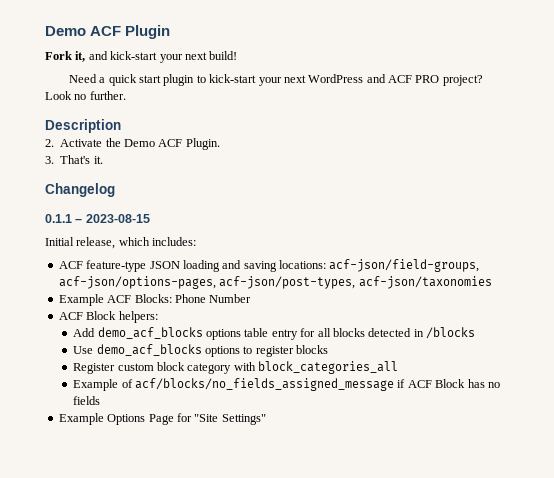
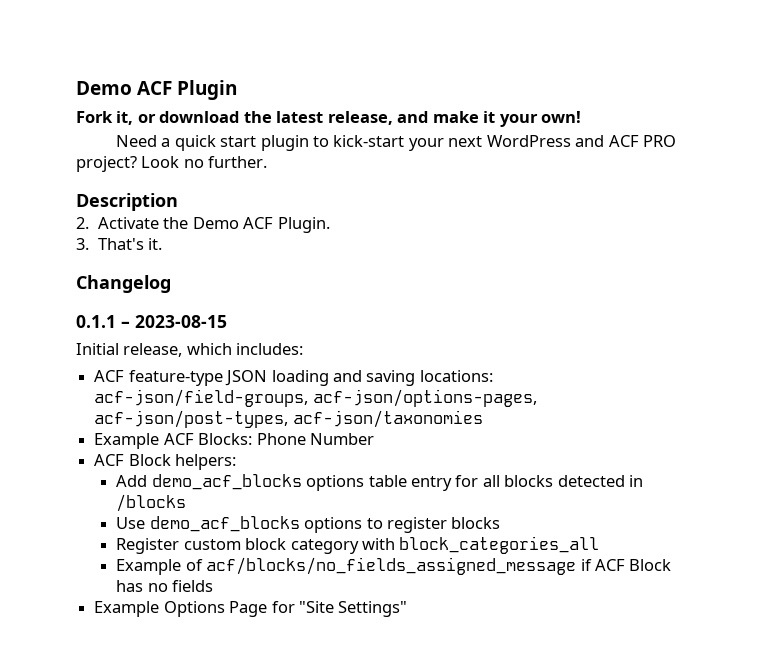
[88,51,238,63] and kick-start your next build! -> [137,111,582,127] or download the latest release, and make it your own!

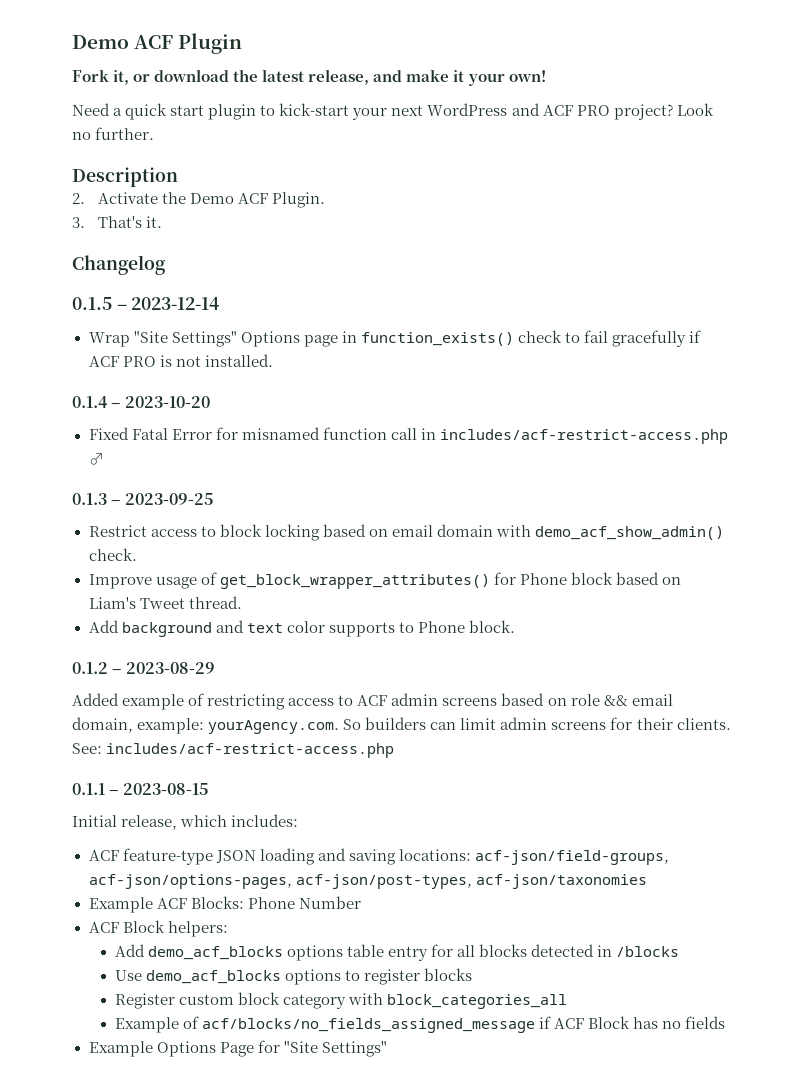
(171, 284) none -> [72,297,220,310] [88,330,702,347] [88,354,273,367] [72,396,210,408] [88,427,728,444] [88,453,104,465] [72,493,214,505] [88,524,724,541] [88,548,137,561] [88,572,681,589] [88,596,242,609] [88,620,515,637] [72,662,215,674] [72,693,673,710] [72,717,731,734] [72,743,395,758] // 0.1.5 – 2023-12-14 // Wrap "Site Settings" Options page in function_exists() check to fail gracefully if ACF PRO is not installed. // 0.1.4 – 2023-10-20 // Fixed Fatal Error for misnamed function call in includes/acf-restrict-access.php ♂ // 0.1.3 – 2023-09-25 // Restrict access to block locking based on email domain with demo_acf_show_admin() check. // Improve usage of get_block_wrapper_attributes() for Phone block based on Liam's Tweet thread. // Add background and text color supports to Phone block. // 0.1.2 – 2023-08-29 // Added example of restricting access to ACF admin screens based on role && email domain, example: yourAgency.com. So builders can limit admin screens for their clients. See: includes/acf-restrict-access.php

